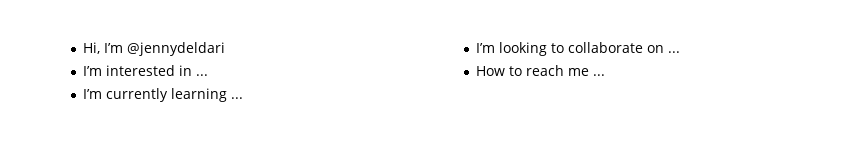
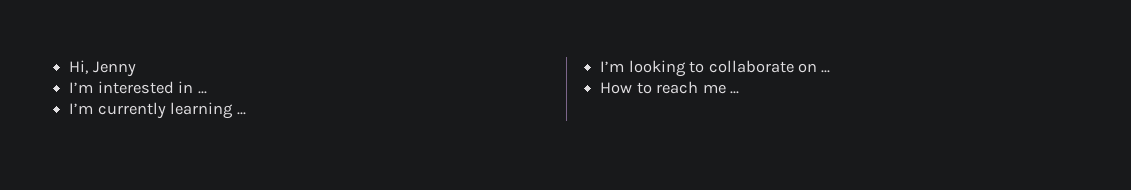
[103,42,225,56] I’m @jennydeldari -> [92,61,136,77] Jenny

